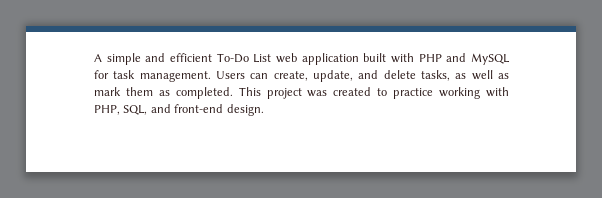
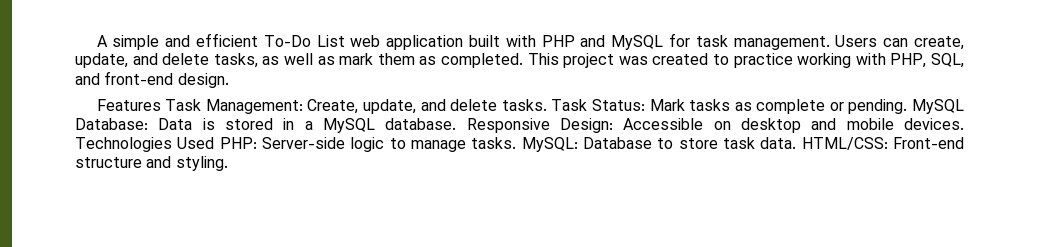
(264, 110) none -> [96,99,965,114] [75,118,965,133] [75,137,965,152] [75,156,228,171] // Features Task Management: Create, update, and delete tasks. Task Status: Mark tasks as complete or pending. MySQL Database: Data is stored in a MySQL database. Responsive Design: Accessible on desktop and mobile devices. Technologies Used PHP: Server-side logic to manage tasks. MySQL: Database to store task data. HTML/CSS: Front-end structure and styling.

